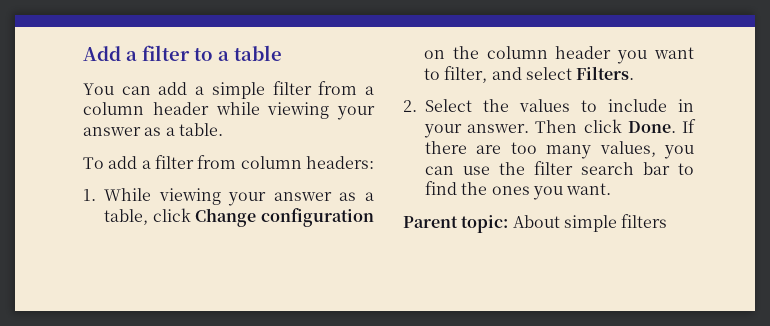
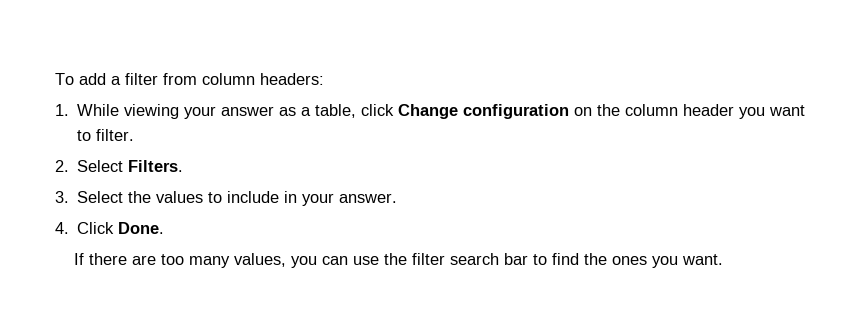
[83,45,282,61] [83,81,375,99] [83,102,375,120] [83,123,223,136] Add a filter to a table // You can add a simple filter from a column header while viewing your answer as a table. // -> (55, 79) none
[444,66,572,83] filter, and select -> [96,129,135,141] [55,160,124,172] filter. // 2. Select
[403,100,417,112] 2. -> [55,191,69,203] 3.
[535,119,622,133] Then click -> [55,222,115,234] // 4. Click
(676, 127) none -> (165, 228) //
[403,214,668,233] // Parent topic: About simple filters -> (724, 259) none

